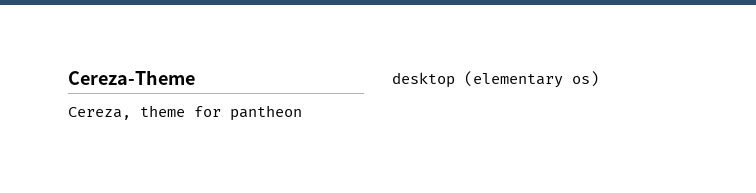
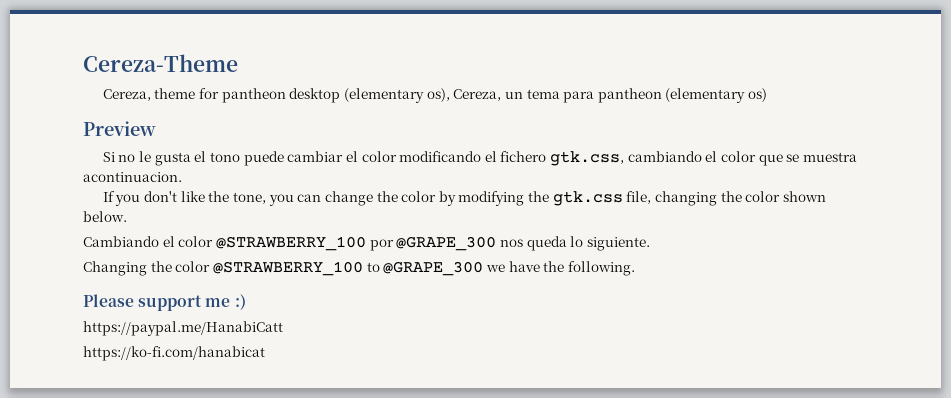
[572,71,599,87] os) -> [426,88,768,103] [83,121,156,136] [102,151,857,166] [83,172,182,182] [102,191,826,206] [83,211,127,222] [83,236,650,251] [83,261,635,276] [83,294,246,311] [83,321,283,336] [83,346,265,361] os), Cereza, un tema para pantheon (elementary os) // Preview // Si no le gusta el tono puede cambiar el color modificando el fichero gtk.css, cambiando el color que se muestra acontinuacion. // If you don't like the tone, you can change the color by modifying the gtk.css file, changing the color shown below. // Cambiando el color @STRAWBERRY_100 por @GRAPE_300 nos queda lo siguiente. // Changing the color @STRAWBERRY_100 to @GRAPE_300 we have the following. // Please support me :) // https://paypal.me/HanabiCatt // https://ko-fi.com/hanabicat

